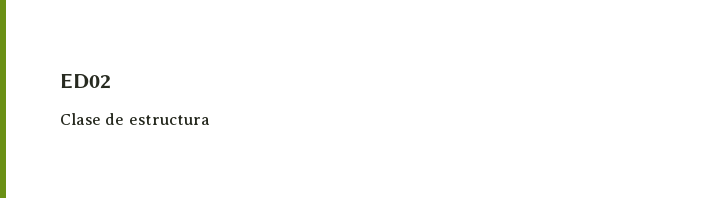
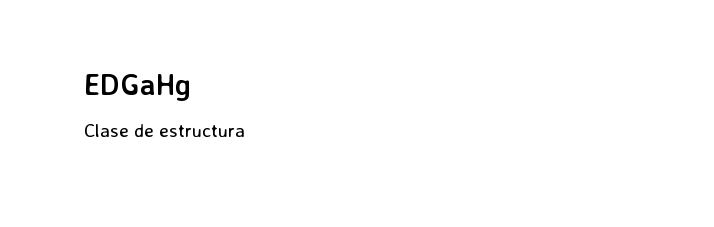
[60,73,111,89] ED02 -> [84,74,191,101] EDGaHg

